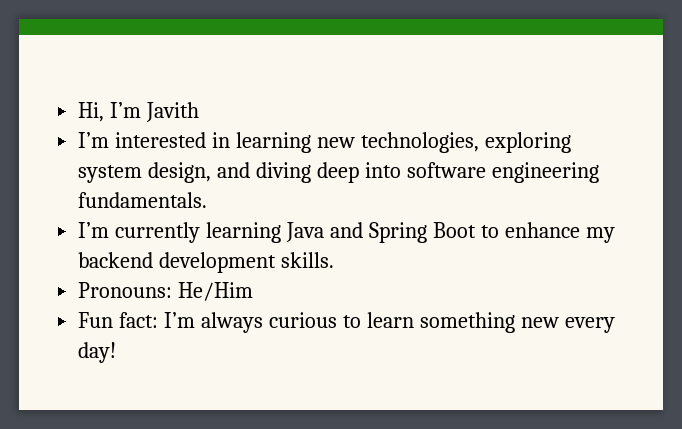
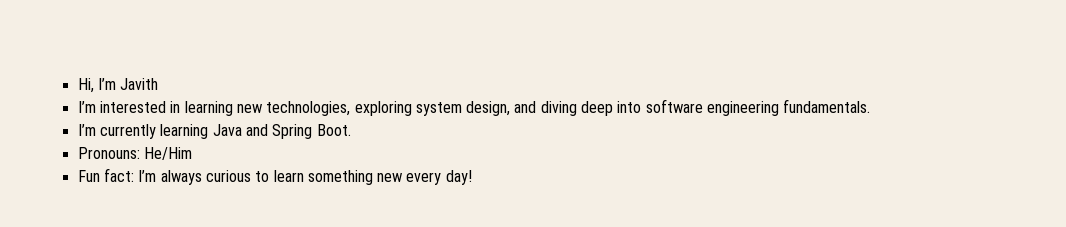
[432,222,615,243] [78,252,335,273] Boot to enhance my backend development skills. -> [316,124,351,136] Boot.

